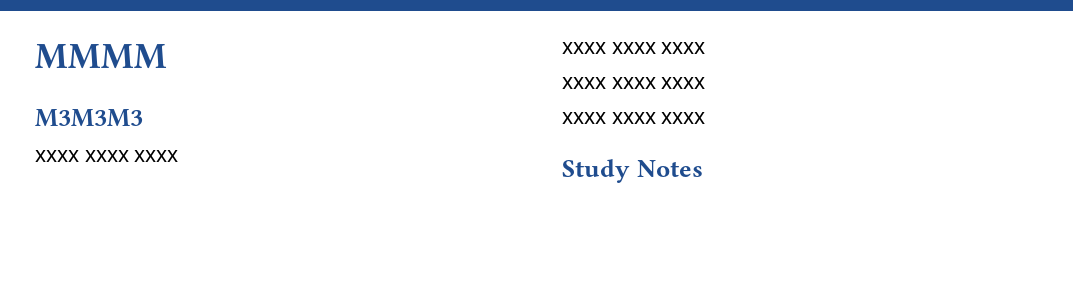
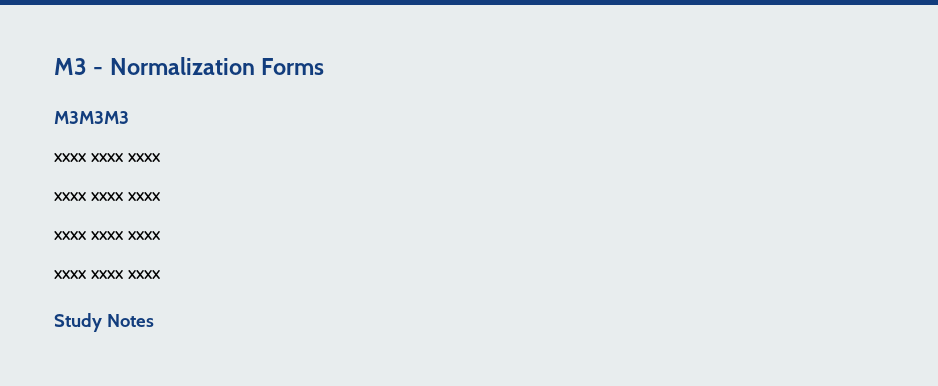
[35,44,167,69] MMMM -> [54,57,325,75] M3 - Normalization Forms

